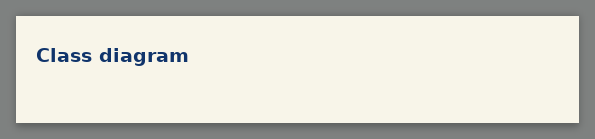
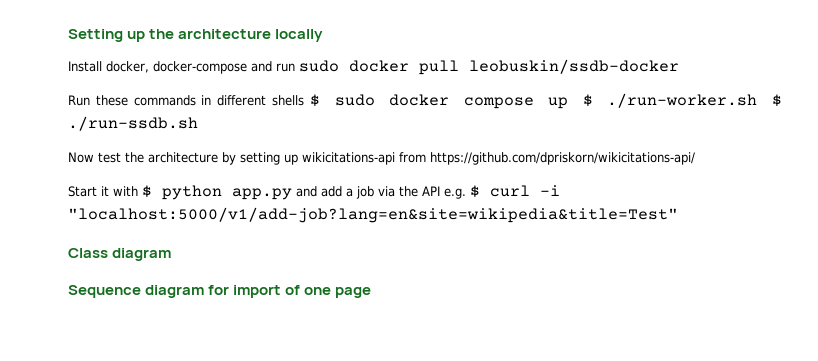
[36,48,189,66] Class diagram -> [68,29,324,42] [68,59,679,75] [68,93,782,109] [68,116,198,131] [68,152,695,165] [68,185,560,200] [68,207,678,223] [68,248,172,261] [68,285,372,298] Setting up the architecture locally // Install docker, docker-compose and run sudo docker pull leobuskin/ssdb-docker // Run these commands in different shells $ sudo docker compose up $ ./run-worker.sh $ ./run-ssdb.sh // Now test the architecture by setting up wikicitations-api from https://github.com/dpriskorn/wikicitations-api/ // Start it with $ python app.py and add a job via the API e.g. $ curl -i "localhost:5000/v1/add-job?lang=en&site=wikipedia&title=Test" // Class diagram // Sequence diagram for import of one page

